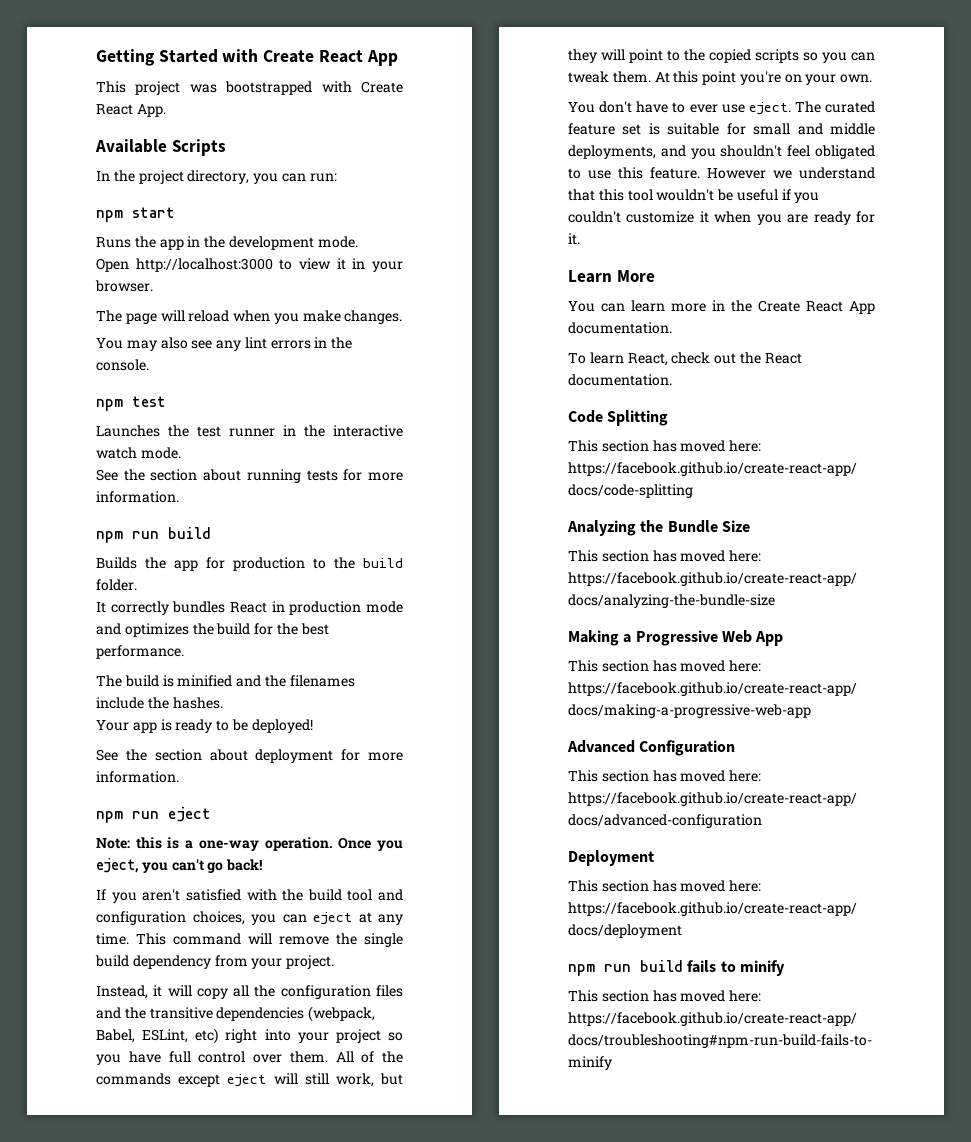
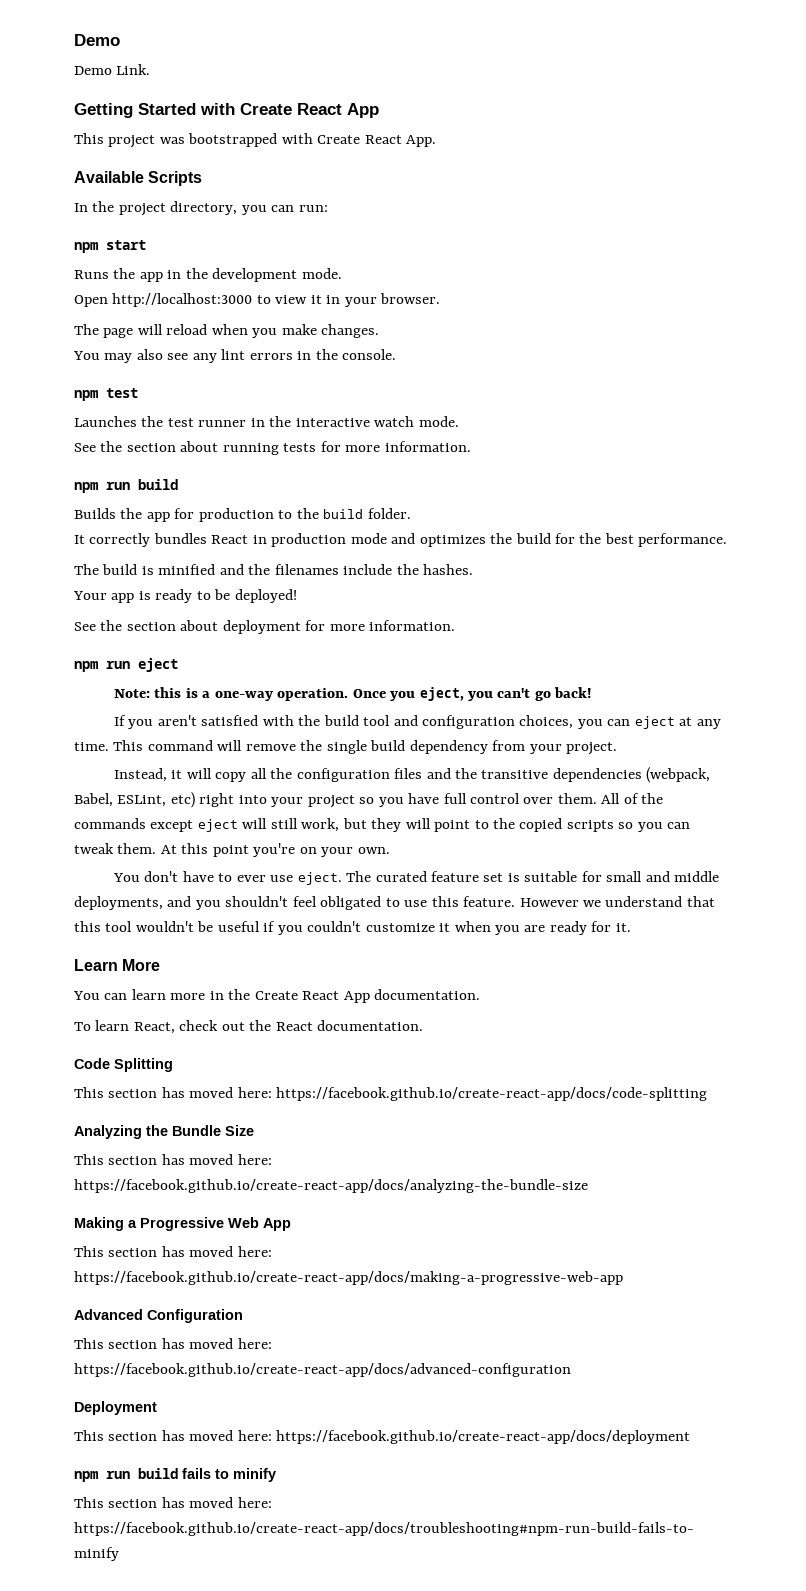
(96, 57) none -> [74,34,120,46] [74,64,151,75] Demo // Demo Link. //

